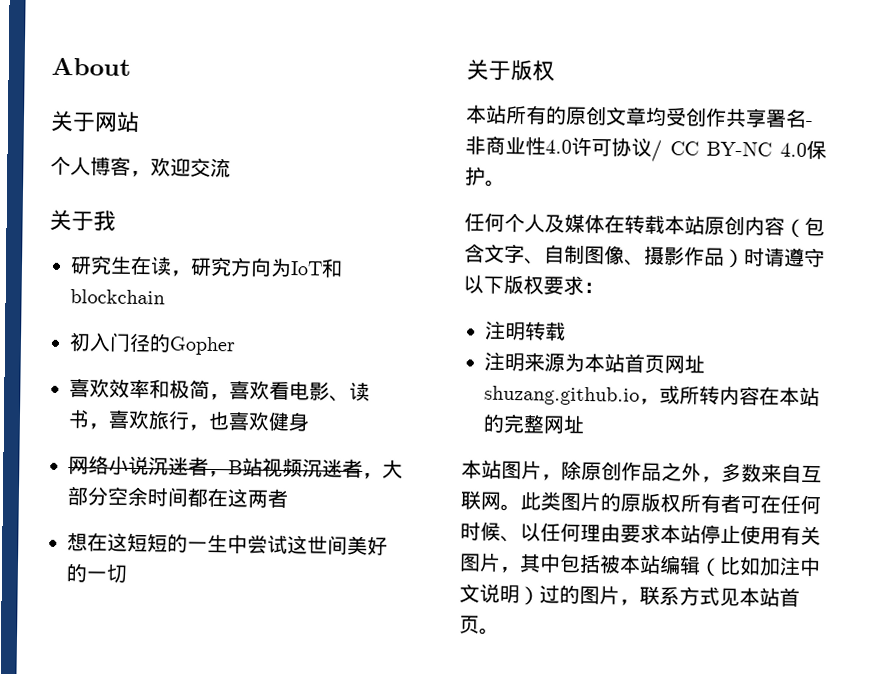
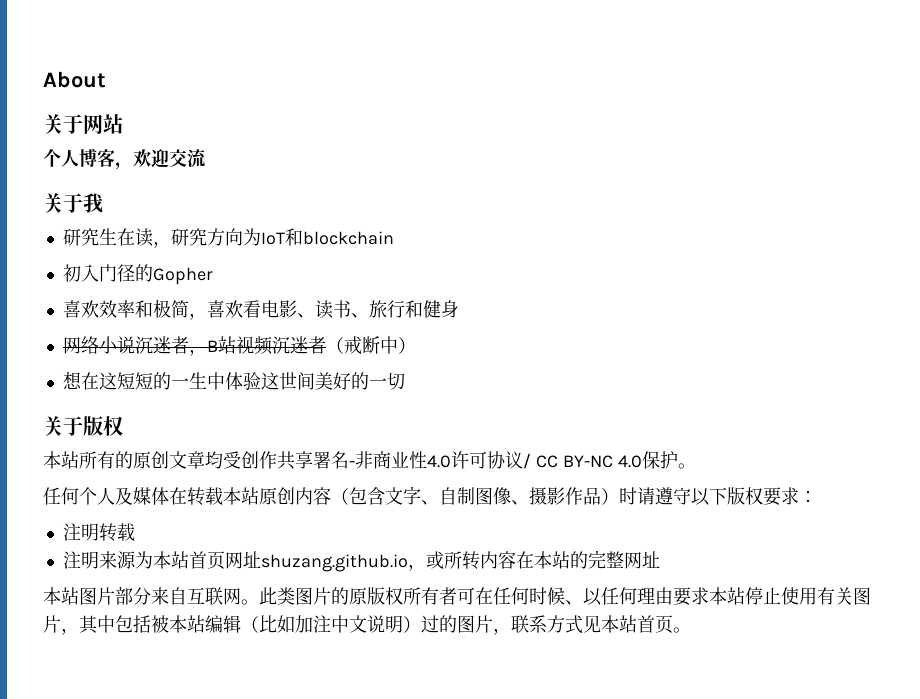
[88,409,270,431] ，喜欢旅行，也喜欢 -> [350,300,423,318] 、旅行和
[362,459,403,480] [67,486,289,509] ，大部分空余时间都在这两者 -> [325,336,416,355] （戒断中）
[247,534,288,555] 尝试 -> [224,372,261,390] 体验
[541,460,762,483] ，除原创作品之外，多数 -> [115,587,151,605] 部分

